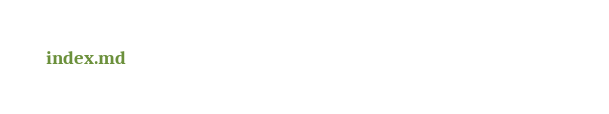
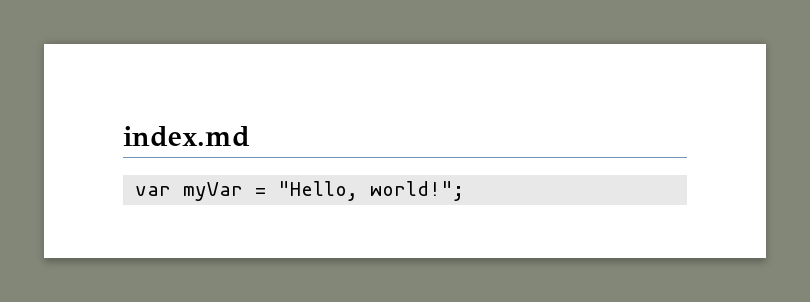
(126, 57) none -> [135,181,465,201] // var myVar = "Hello, world!";

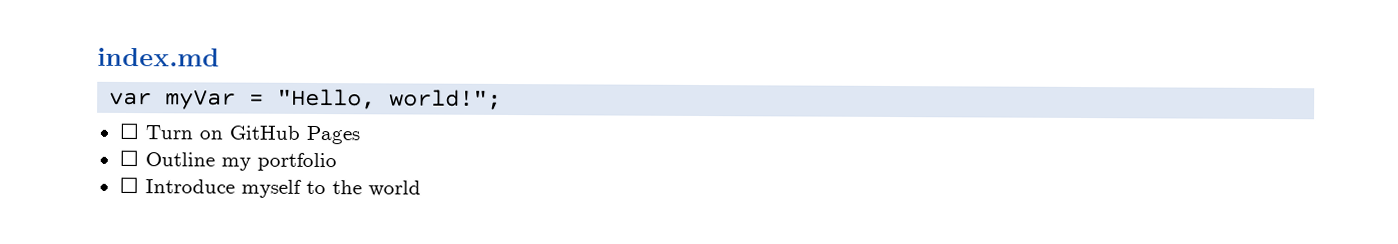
(465, 191) none -> [118,122,360,145] [118,149,337,172] [118,176,421,198] // ☐ Turn on GitHub Pages // ☐ Outline my portfolio // ☐ Introduce myself to the world

